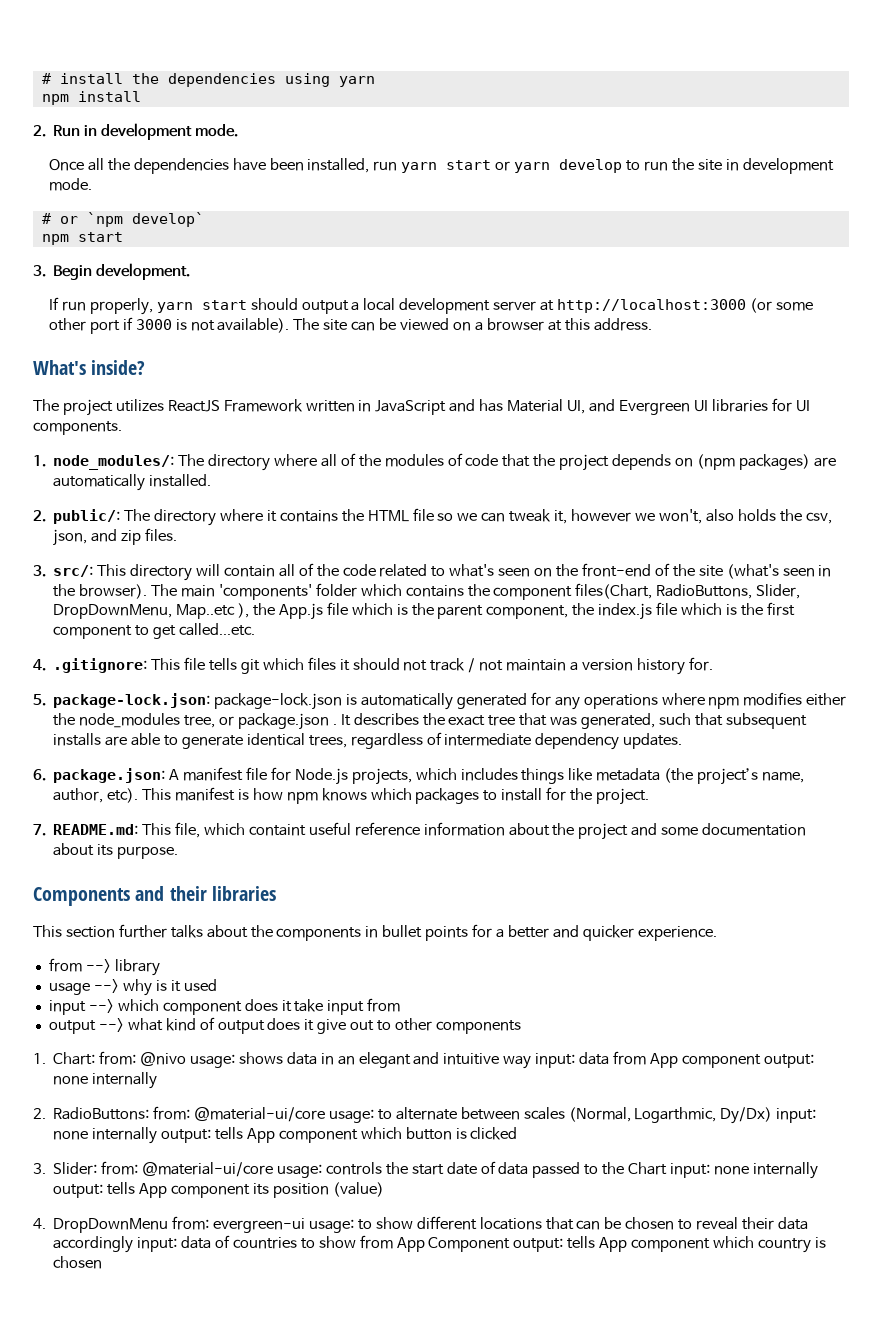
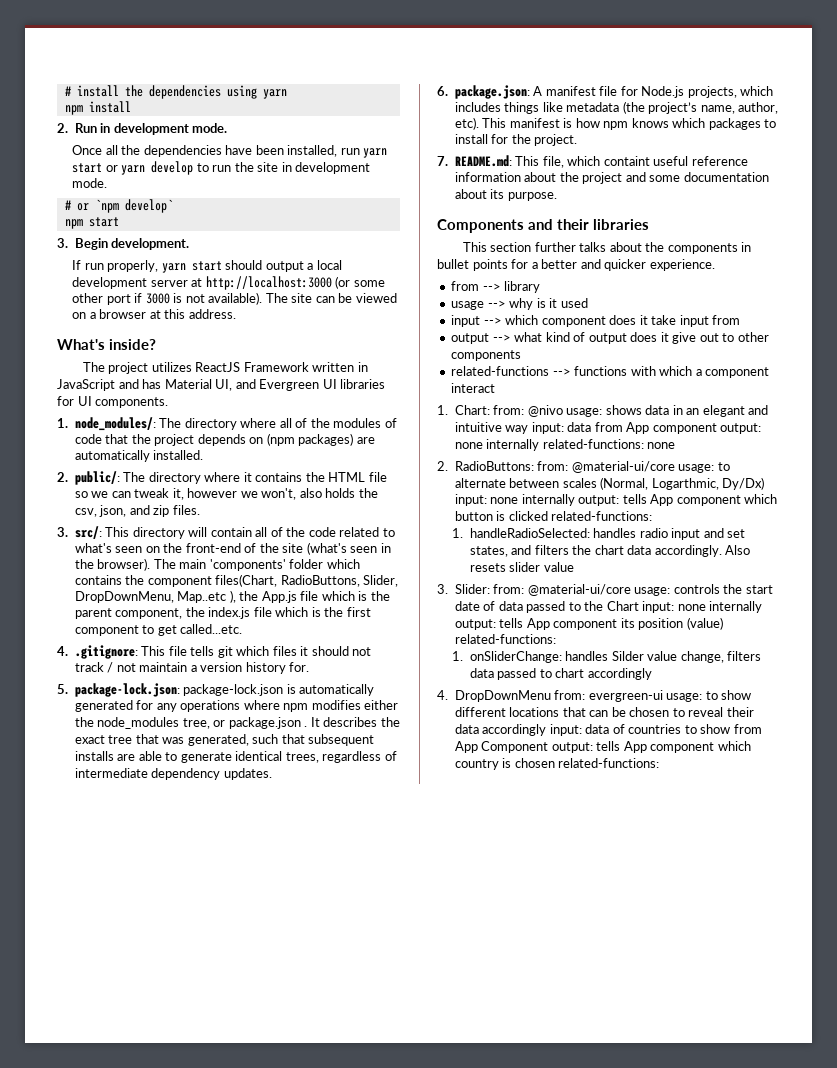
(521, 1027) none -> [451,366,770,378] [451,383,496,393] // related-functions --> functions with which a component interact
(158, 1080) none -> [542,439,676,449] related-functions: none
(518, 1133) none -> [551,511,653,521] [452,528,746,540] [469,545,751,557] [469,562,574,572] related-functions: // 1. handleRadioSelected: handles radio input and set states, and filters the chart data accordingly. Also resets slider value
(384, 1189) none -> [454,634,556,644] [452,651,762,663] [469,668,652,680] related-functions: // 1. onSliderChange: handles Silder value change, filters data passed to chart accordingly
(103, 1262) none -> [558,758,660,768] related-functions:

